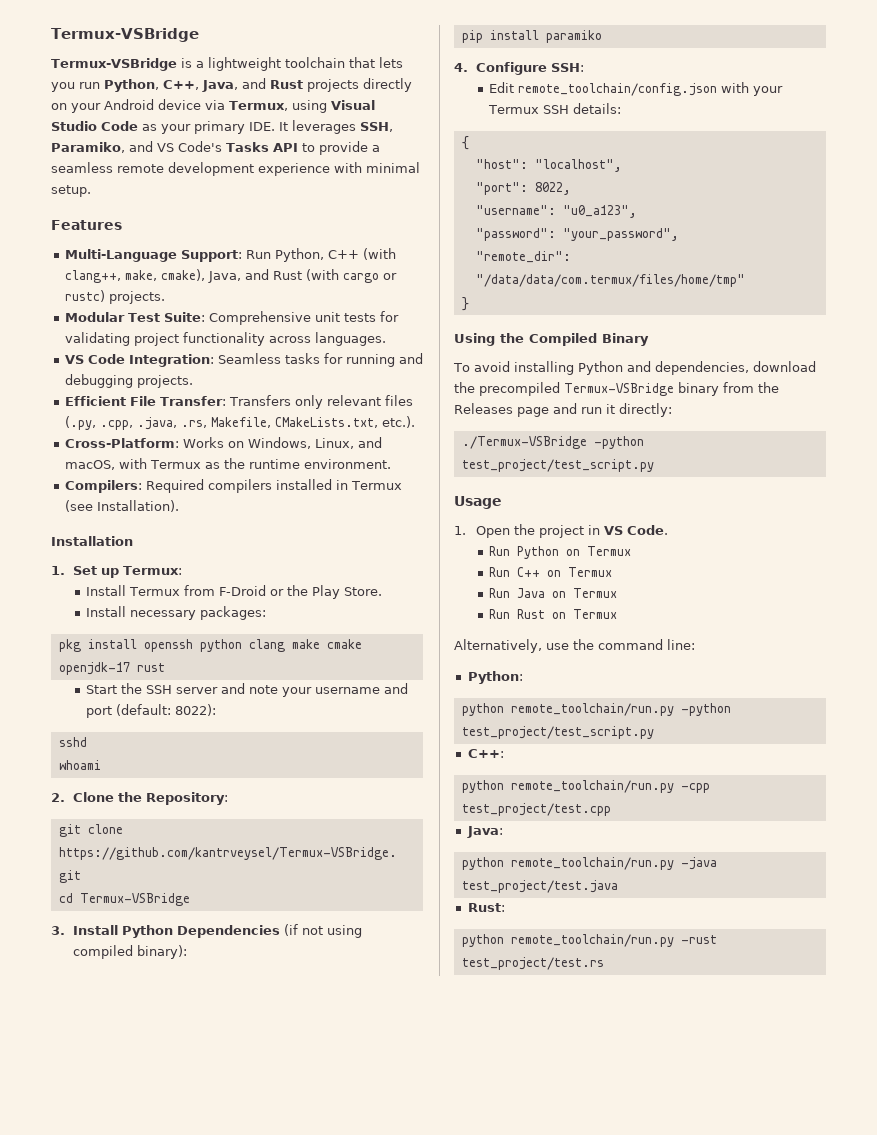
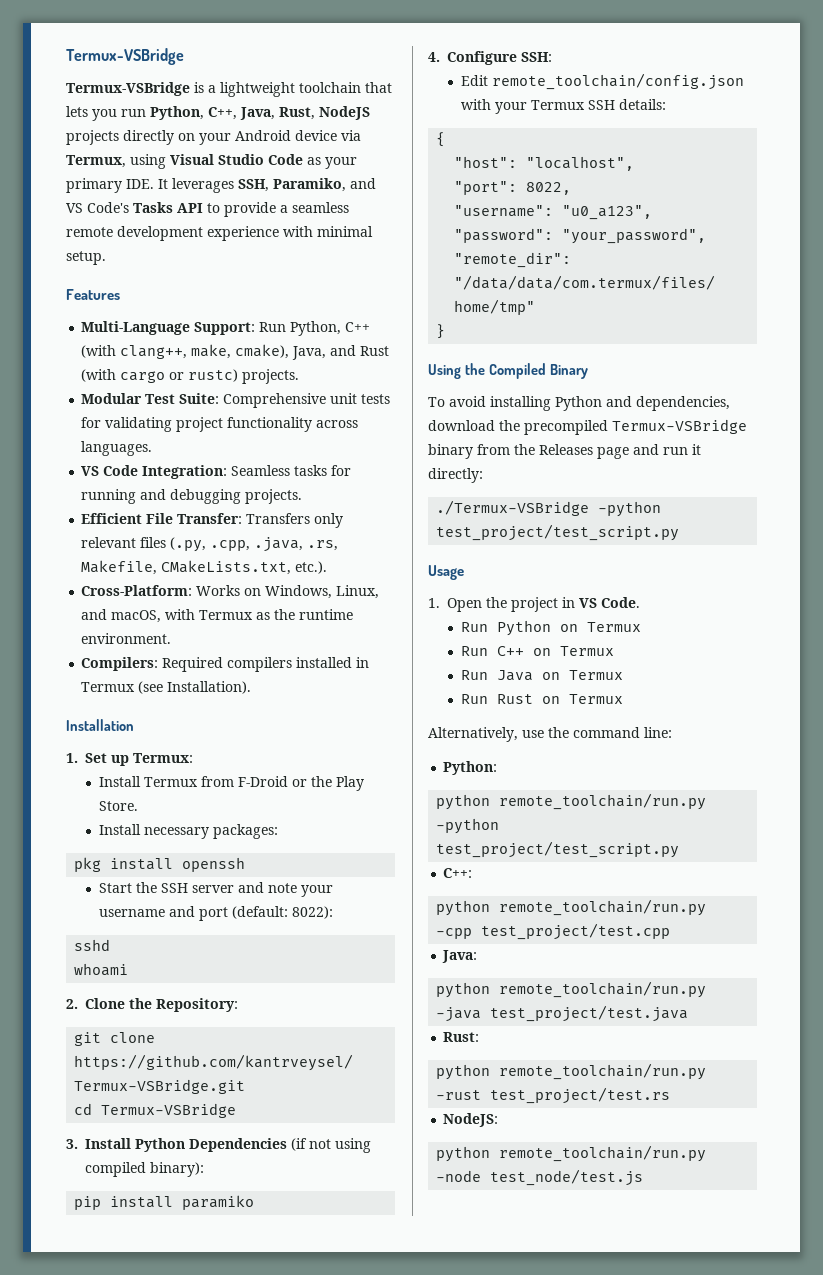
[242,78,303,89] and Rust -> [279,106,370,120] Rust, NodeJS
[199,639,362,652] [58,662,165,675] python clang make cmake openjdk-17 rust -> (246, 864) none
(604, 963) none -> [443,1113,499,1127] [436,1145,707,1162] [436,1169,644,1186] // NodeJS: // python remote_toolchain/run.py -node test_node/test.js

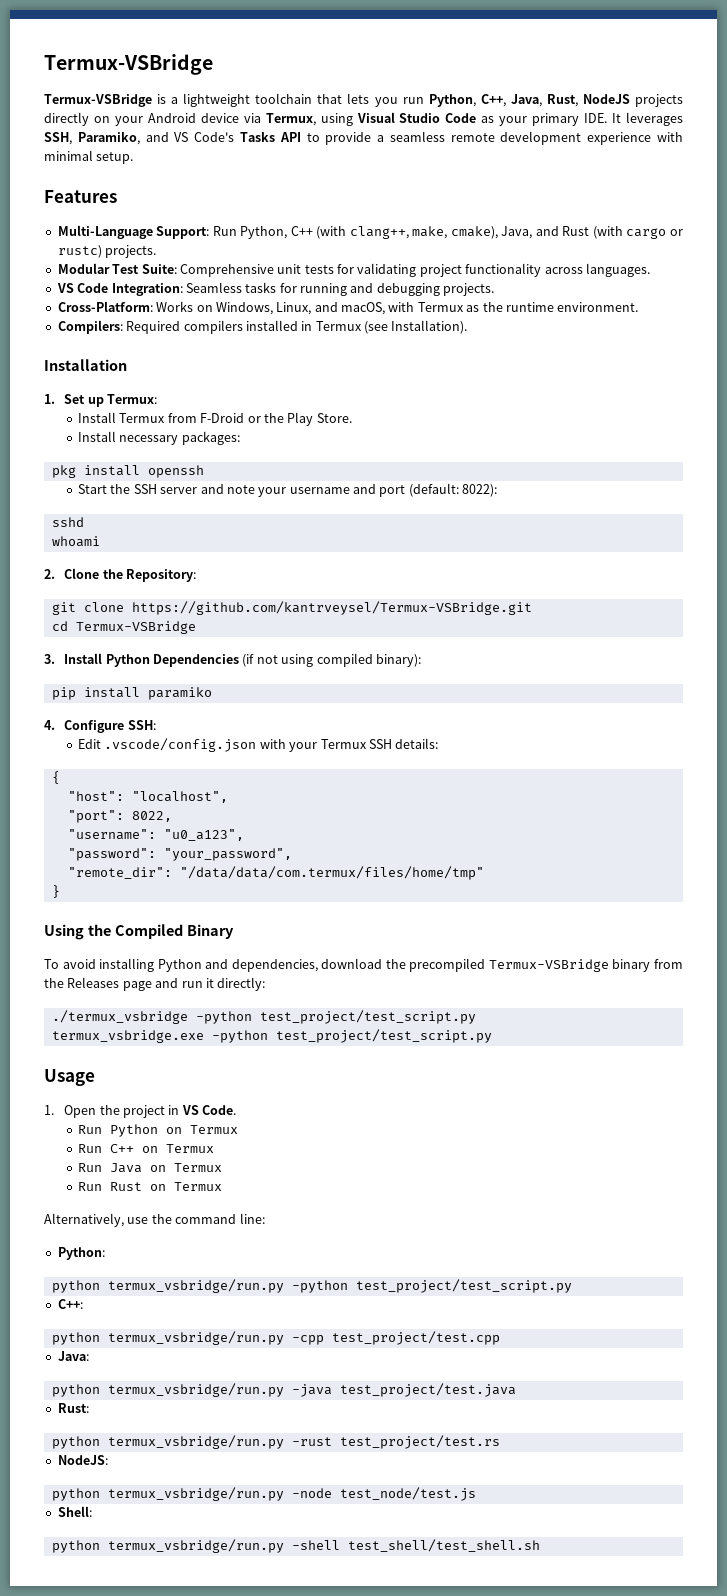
[81,513,344,528] [81,537,339,552] [81,560,328,575] // Efficient File Transfer: Transfers only relevant files (.py, .cpp, .java, .rs, Makefile, CMakeLists.txt, etc.). -> (495, 289) none
[492,73,745,90] remote_toolchain/config.json -> [104,738,257,752] .vscode/config.json
[436,500,590,516] ./Termux-VSBridge -> [51,1010,476,1024] [51,1030,204,1043] ./termux_vsbridge -python test_project/test_script.py // termux_vsbridge.exe
[499,793,707,810] remote_toolchain/run.py -> [107,1279,284,1293] termux_vsbridge/run.py
[499,899,707,916] remote_toolchain/run.py -> [107,1331,284,1345] termux_vsbridge/run.py
[499,981,707,998] remote_toolchain/run.py -> [107,1383,284,1397] termux_vsbridge/run.py
[499,1063,707,1080] remote_toolchain/run.py -> [107,1435,284,1449] termux_vsbridge/run.py
[499,1145,707,1162] remote_toolchain/run.py -> [107,1487,284,1501] termux_vsbridge/run.py
(644, 1177) none -> [57,1506,92,1517] [51,1539,540,1553] // Shell: // python termux_vsbridge/run.py -shell test_shell/test_shell.sh

